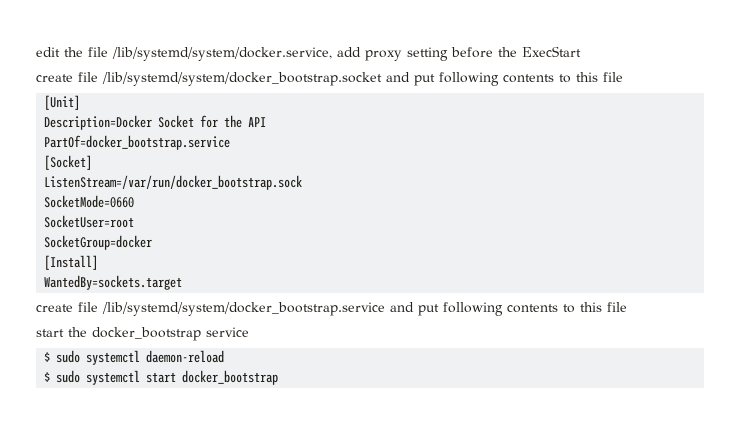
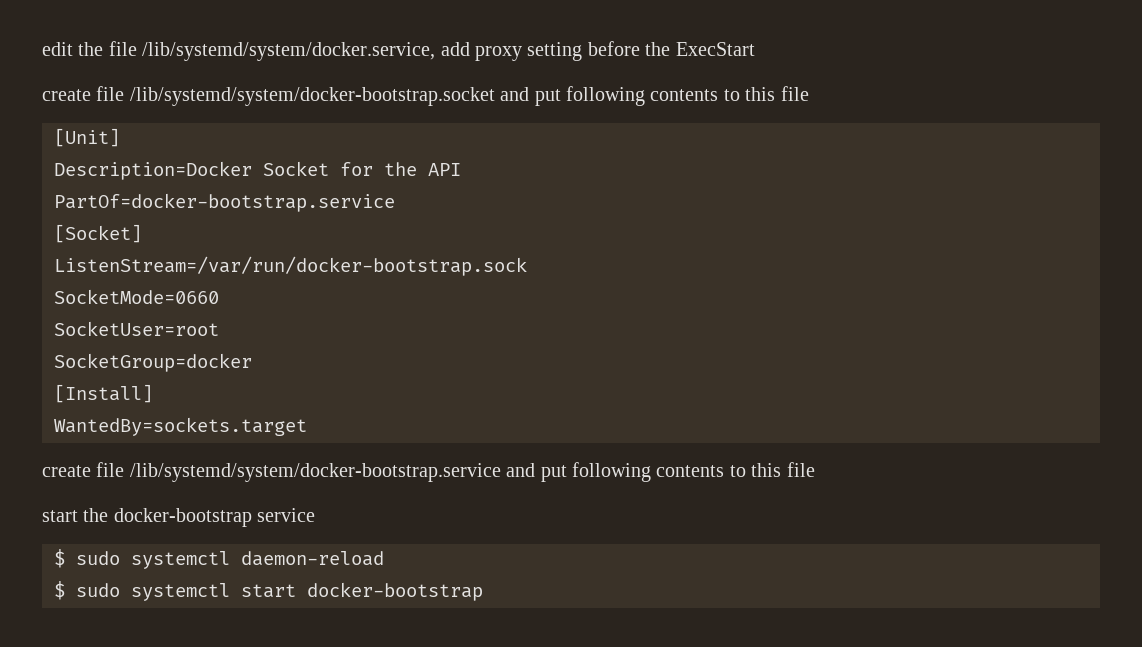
[102,72,382,86] /lib/systemd/system/docker_bootstrap.socket -> [129,87,495,106] /lib/systemd/system/docker-bootstrap.socket
[44,135,231,150] PartOf=docker_bootstrap.service -> [54,193,395,212] PartOf=docker-bootstrap.service
[44,175,303,190] ListenStream=/var/run/docker_bootstrap.sock -> [54,256,527,276] ListenStream=/var/run/docker-bootstrap.sock
[102,302,385,316] /lib/systemd/system/docker_bootstrap.service -> [129,463,501,482] /lib/systemd/system/docker-bootstrap.service
[92,327,201,341] docker_bootstrap -> [113,508,252,527] docker-bootstrap
[182,370,279,385] docker_bootstrap -> [307,582,483,601] docker-bootstrap

